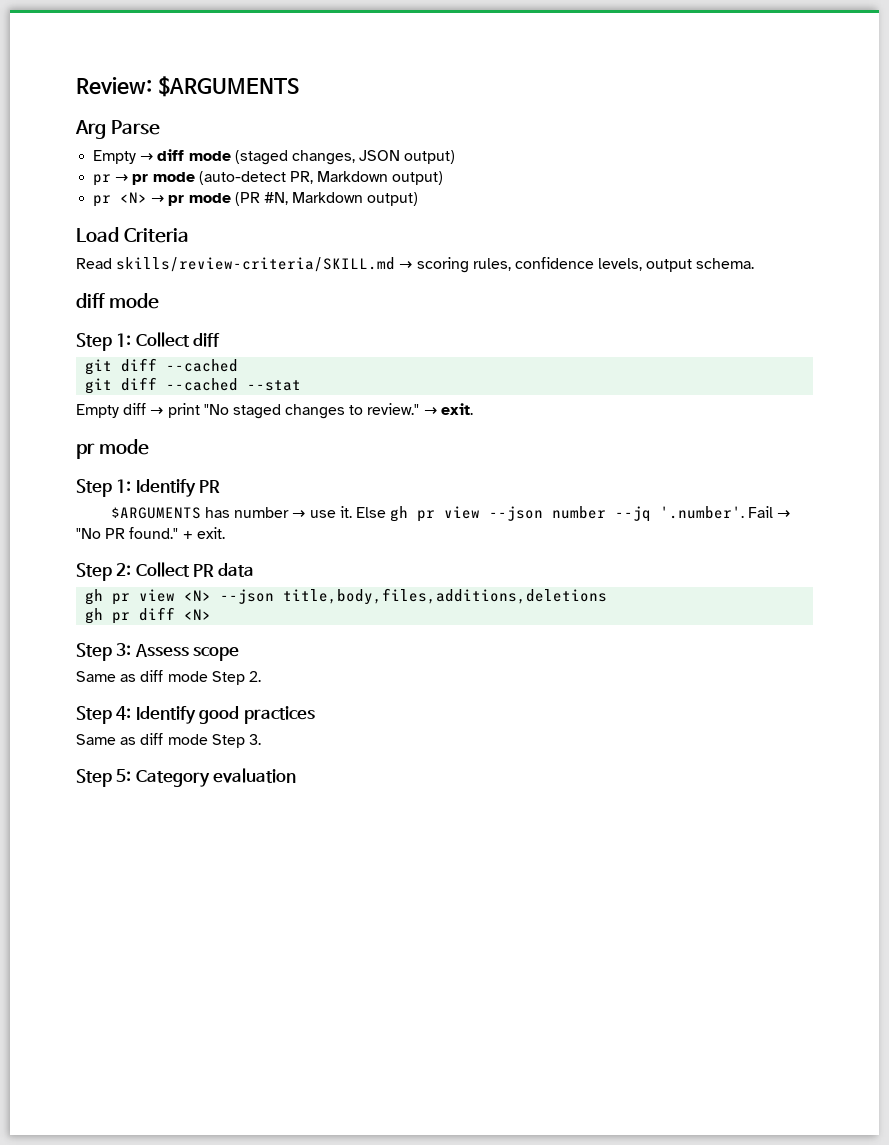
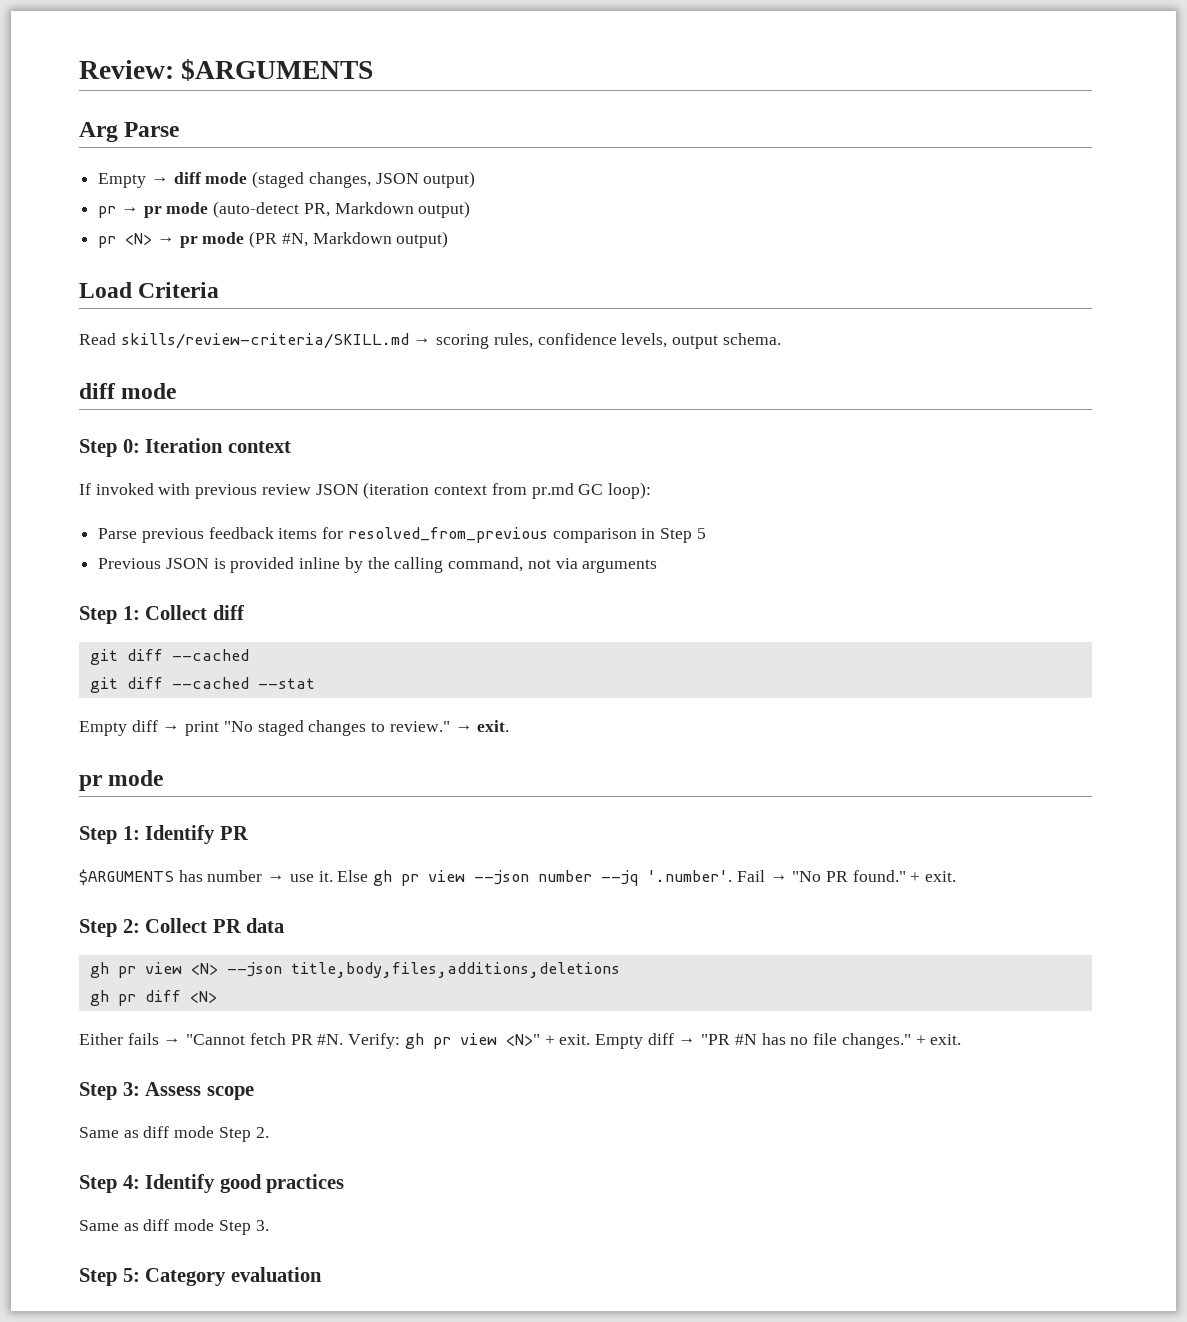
(159, 301) none -> [79,438,291,457] [79,482,651,499] [98,527,706,543] [98,557,658,573] // Step 0: Iteration context // If invoked with previous review JSON (iteration context from pr.md GC loop): // Parse previous feedback items for resolved_from_previous comparison in Step 5 // Previous JSON is provided inline by the calling command, not via arguments
(212, 614) none -> [79,1033,962,1049] // Either fails → "Cannot fetch PR #N. Verify: gh pr view <N>" + exit. Empty diff → "PR #N has no file changes." + exit.

